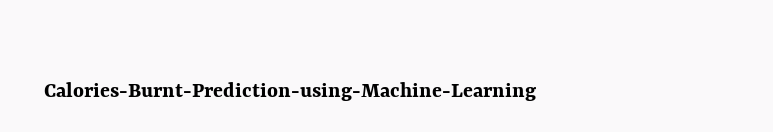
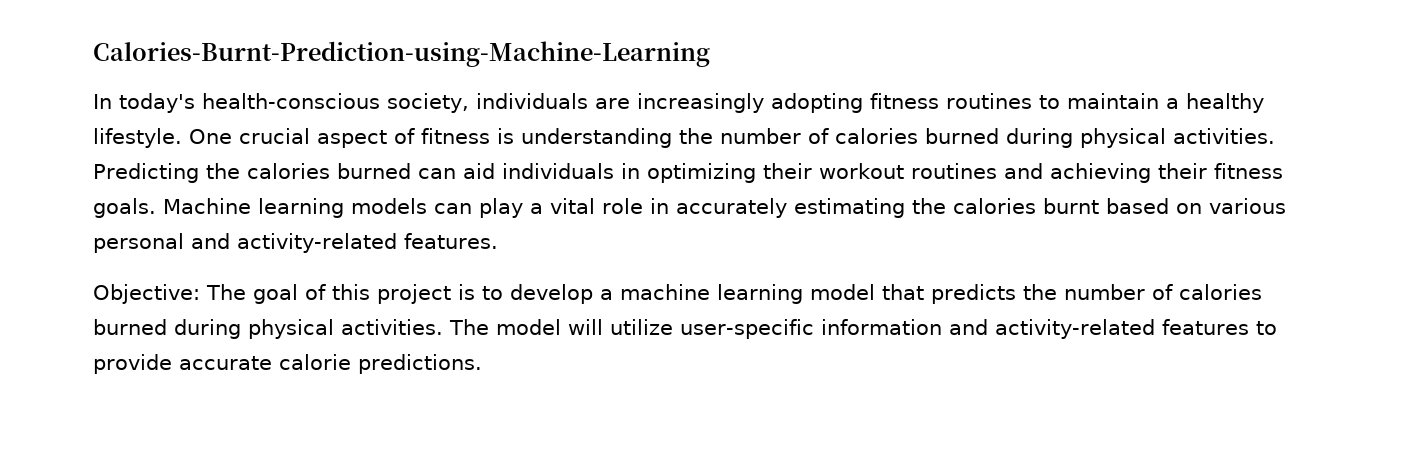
(536, 91) none -> [93,93,1264,113] [93,128,1275,148] [93,163,1283,183] [93,198,1286,218] [93,233,498,253] [93,284,1262,304] [93,319,1277,339] [93,354,482,374] // In today's health-conscious society, individuals are increasingly adopting fitness routines to maintain a healthy lifestyle. One crucial aspect of fitness is understanding the number of calories burned during physical activities. Predicting the calories burned can aid individuals in optimizing their workout routines and achieving their fitness goals. Machine learning models can play a vital role in accurately estimating the calories burnt based on various personal and activity-related features. // Objective: The goal of this project is to develop a machine learning model that predicts the number of calories burned during physical activities. The model will utilize user-specific information and activity-related features to provide accurate calorie predictions.

